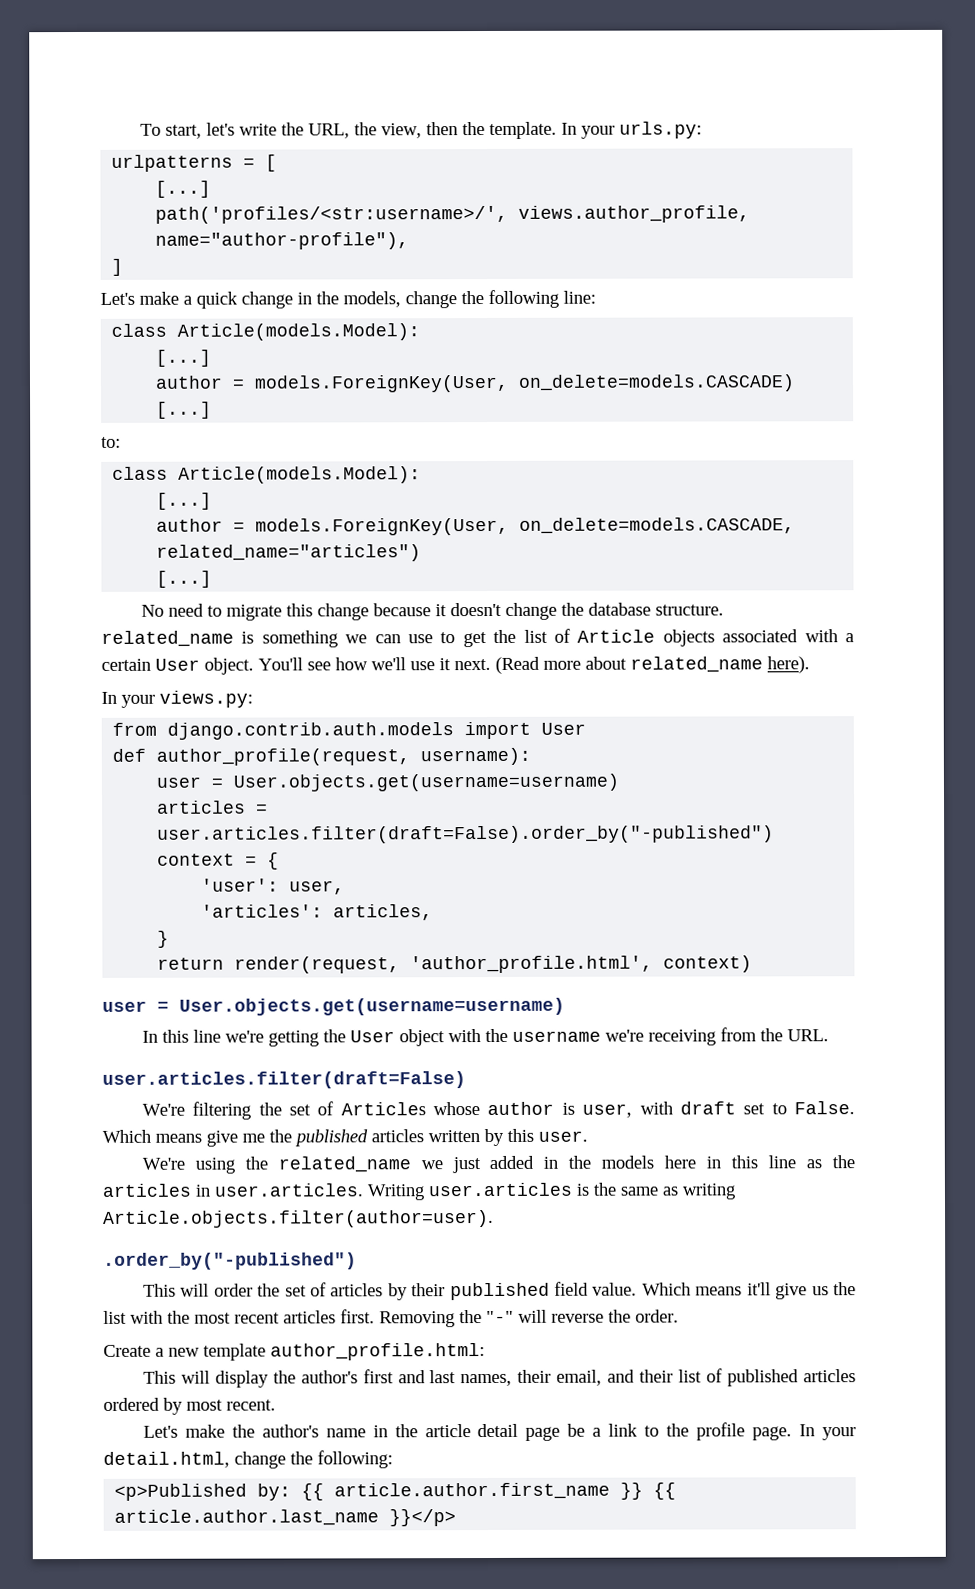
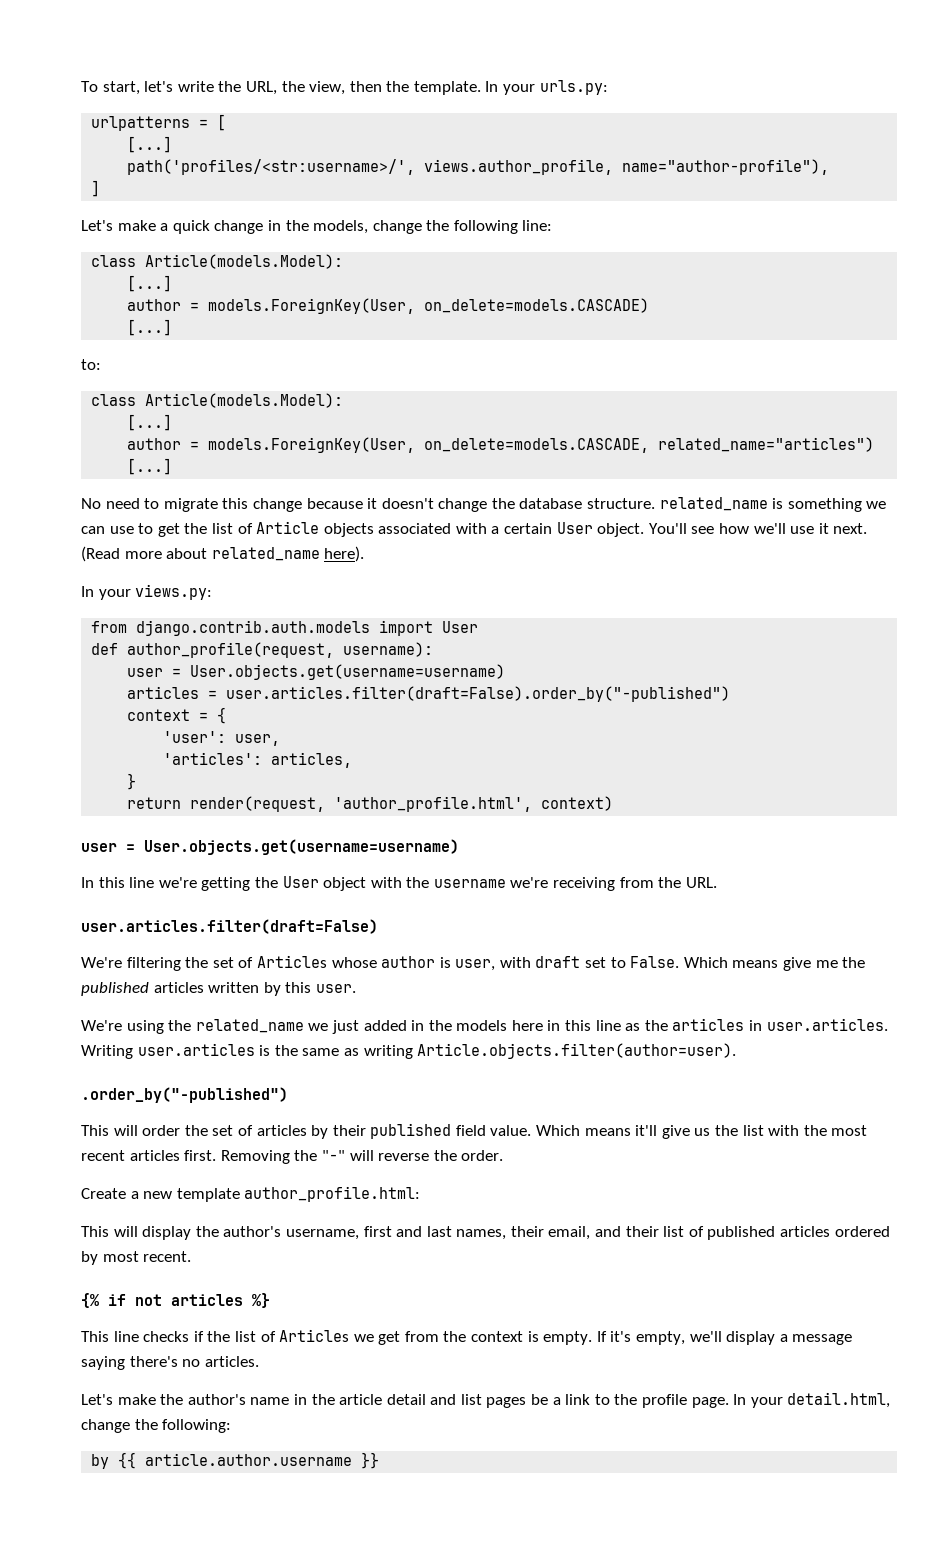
(358, 1377) none -> [285,1229,359,1240] username,
(276, 1405) none -> [81,1293,270,1308] [81,1329,853,1345] [81,1356,259,1370] // {% if not articles %} // This line checks if the list of Articles we get from the context is empty. If it's empty, we'll display a message saying there's no articles.
[525,1426,561,1441] page -> [430,1394,527,1408] and list pages
[114,1482,677,1501] [114,1509,457,1527] <p>Published by: {{ article.author.first_name }} {{ article.author.last_name }}</p> -> [91,1452,380,1469] by {{ article.author.username }}

